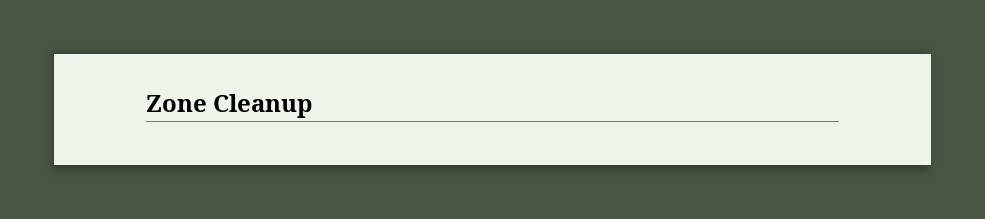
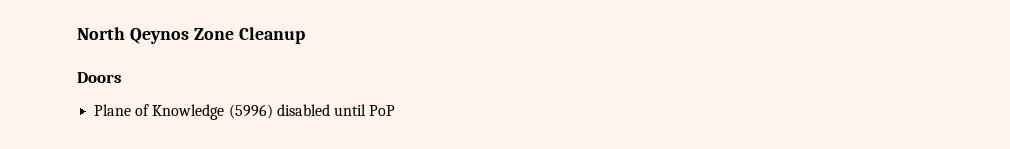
(146, 103) none -> [77,27,189,44] North Qeynos
(313, 106) none -> [77,72,122,83] [94,104,396,120] // Doors // Plane of Knowledge (5996) disabled until PoP

